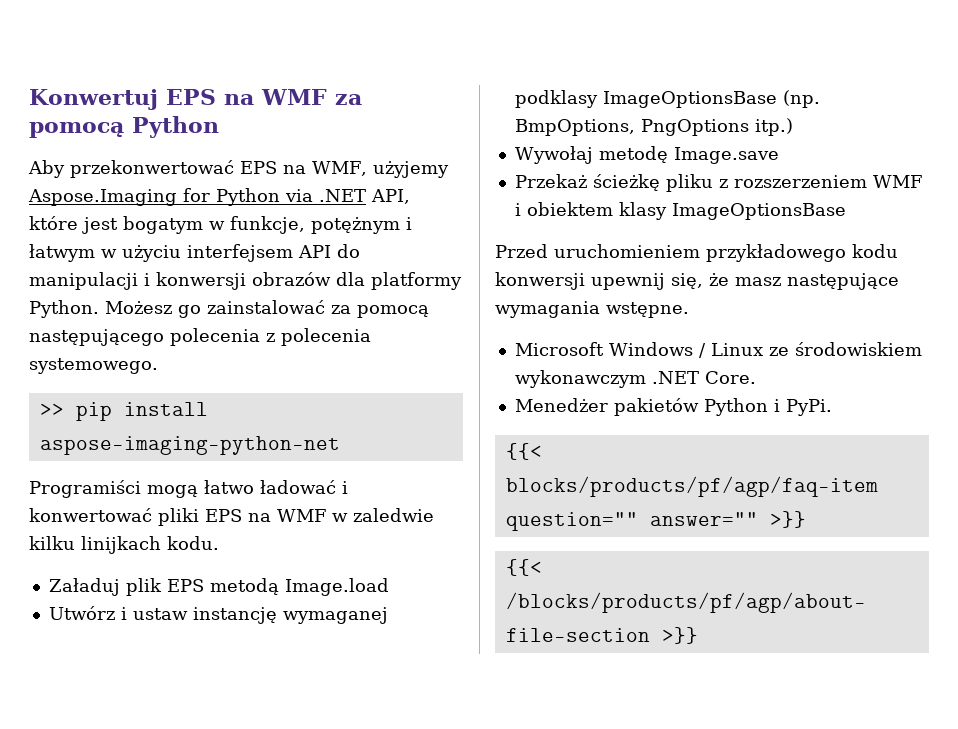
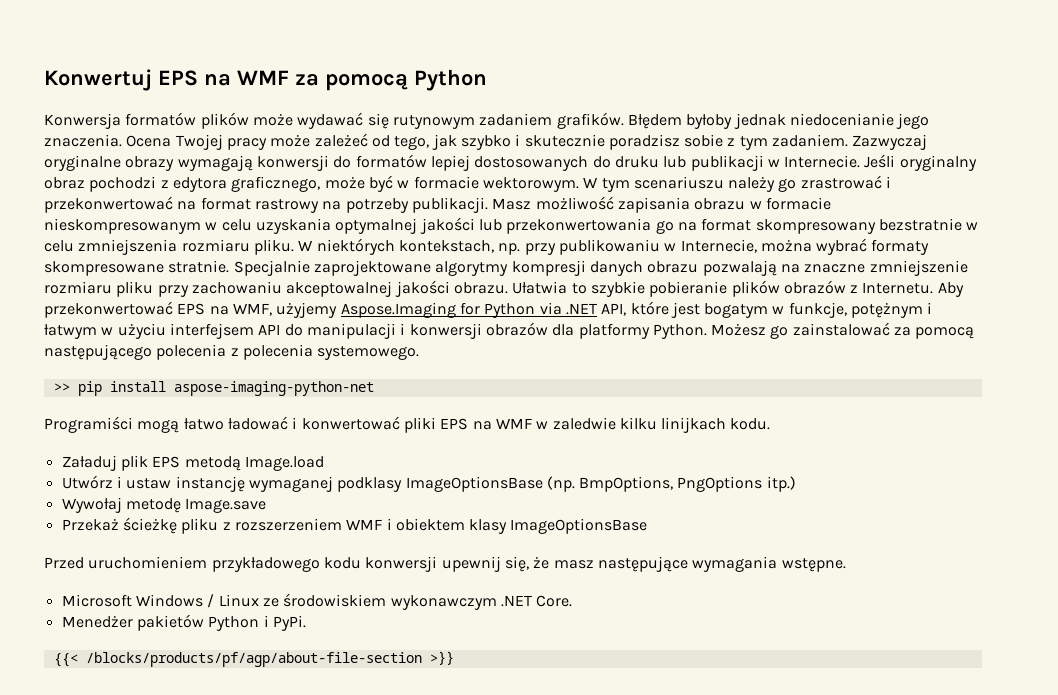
(219, 127) none -> [44,112,930,129] [44,133,928,150] [44,154,977,171] [44,175,892,192] [44,196,831,213] [44,217,979,234] [44,238,930,255] [44,260,968,276] [44,280,934,297] Konwersja formatów plików może wydawać się rutynowym zadaniem grafików. Błędem byłoby jednak niedocenianie jego znaczenia. Ocena Twojej pracy może zależeć od tego, jak szybko i skutecznie poradzisz sobie z tym zadaniem. Zazwyczaj oryginalne obrazy wymagają konwersji do formatów lepiej dostosowanych do druku lub publikacji w Internecie. Jeśli oryginalny obraz pochodzi z edytora graficznego, może być w formacie wektorowym. W tym scenariuszu należy go zrastrować i przekonwertować na format rastrowy na potrzeby publikacji. Masz możliwość zapisania obrazu w formacie nieskompresowanym w celu uzyskania optymalnej jakości lub przekonwertowania go na format skompresowany bezstratnie w celu zmniejszenia rozmiaru pliku. W niektórych kontekstach, np. przy publikowaniu w Internecie, można wybrać formaty skompresowane stratnie. Specjalnie zaprojektowane algorytmy kompresji danych obrazu pozwalają na znaczne zmniejszenie rozmiaru pliku przy zachowaniu akceptowalnej jakości obrazu. Ułatwia to szybkie pobieranie plików obrazów z Internetu.
[505,443,542,460] [505,476,878,497] [505,511,806,531] // {{< blocks/products/pf/agp/faq-item question="" answer="" >}} -> (306, 623) none

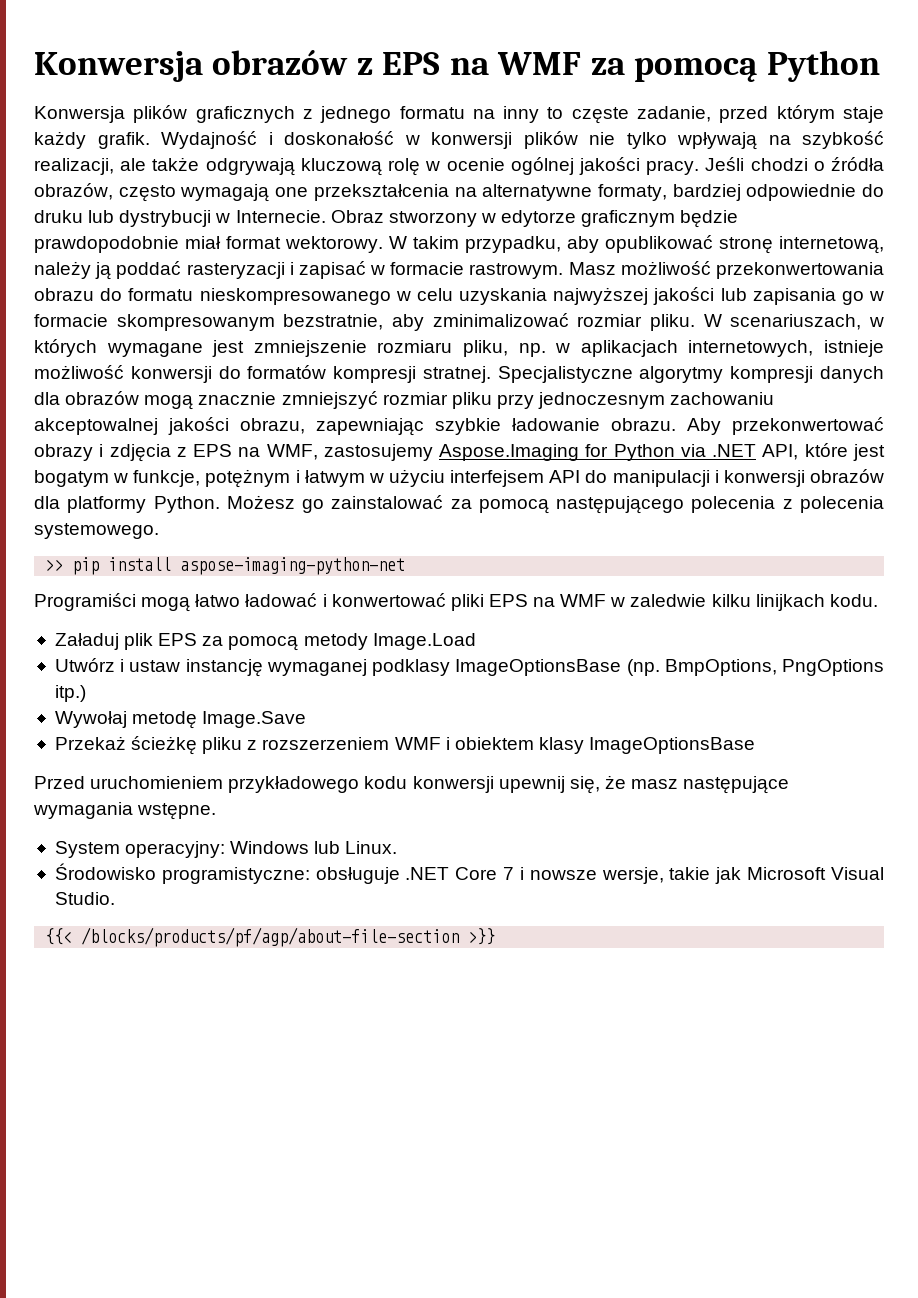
[44,69,152,91] Konwertuj -> [34,50,373,82] Konwersja obrazów z
[125,112,930,129] [44,133,928,150] [44,154,977,171] [44,175,892,192] [44,196,831,213] [44,217,979,234] [44,238,930,255] [44,260,968,276] [44,281,112,294] formatów plików może wydawać się rutynowym zadaniem grafików. Błędem byłoby jednak niedocenianie jego znaczenia. Ocena Twojej pracy może zależeć od tego, jak szybko i skutecznie poradzisz sobie z tym zadaniem. Zazwyczaj oryginalne obrazy wymagają konwersji do formatów lepiej dostosowanych do druku lub publikacji w Internecie. Jeśli oryginalny obraz pochodzi z edytora graficznego, może być w formacie wektorowym. W tym scenariuszu należy go zrastrować i przekonwertować na format rastrowy na potrzeby publikacji. Masz możliwość zapisania obrazu w formacie nieskompresowanym w celu uzyskania optymalnej jakości lub przekonwertowania go na format skompresowany bezstratnie w celu zmniejszenia rozmiaru pliku. W niektórych kontekstach, np. przy publikowaniu w Internecie, można wybrać formaty skompresowane stratnie. Specjalnie zaprojektowane algorytmy kompresji danych obrazu pozwalają na znaczne zmniejszenie rozmiaru -> [133,105,884,124] [34,131,884,150] [34,157,884,176] [34,183,885,202] [34,210,739,228] [34,235,884,254] [34,261,885,280] [34,287,884,305] [34,313,884,331] [34,339,885,357] [34,365,885,383] [34,391,448,410] plików graficznych z jednego formatu na inny to częste zadanie, przed którym staje każdy grafik. Wydajność i doskonałość w konwersji plików nie tylko wpływają na szybkość realizacji, ale także odgrywają kluczową rolę w ocenie ogólnej jakości pracy. Jeśli chodzi o źródła obrazów, często wymagają one przekształcenia na alternatywne formaty, bardziej odpowiednie do druku lub dystrybucji w Internecie. Obraz stworzony w edytorze graficznym będzie prawdopodobnie miał format wektorowy. W takim przypadku, aby opublikować stronę internetową, należy ją poddać rasteryzacji i zapisać w formacie rastrowym. Masz możliwość przekonwertowania obrazu do formatu nieskompresowanego w celu uzyskania najwyższej jakości lub zapisania go w formacie skompresowanym bezstratnie, aby zminimalizować rozmiar pliku. W scenariuszach, w których wymagane jest zmniejszenie rozmiaru pliku, np. w aplikacjach internetowych, istnieje możliwość konwersji do formatów kompresji stratnej. Specjalistyczne algorytmy kompresji danych dla obrazów mogą znacznie zmniejszyć rozmiar
(189, 291) none -> [538,392,666,409] jednoczesnym
[453,280,964,297] [44,301,173,318] obrazu. Ułatwia to szybkie pobieranie plików obrazów z Internetu. Aby przekonwertować -> [240,417,884,436] [34,444,187,462] obrazu, zapewniając szybkie ładowanie obrazu. Aby przekonwertować obrazy i zdjęcia z
[276,302,338,318] użyjemy -> [323,444,433,461] zastosujemy
[184,456,324,471] metodą Image.load -> [202,633,476,651] za pomocą metody Image.Load
[185,498,267,513] Image.save -> [202,711,307,728] Image.Save
[61,593,573,610] [61,614,306,631] Microsoft Windows / Linux ze środowiskiem wykonawczym .NET Core. // Menedżer pakietów Python i PyPi. -> [54,841,398,858] [54,863,885,884] [54,892,115,905] System operacyjny: Windows lub Linux. // Środowisko programistyczne: obsługuje .NET Core 7 i nowsze wersje, takie jak Microsoft Visual Studio.

